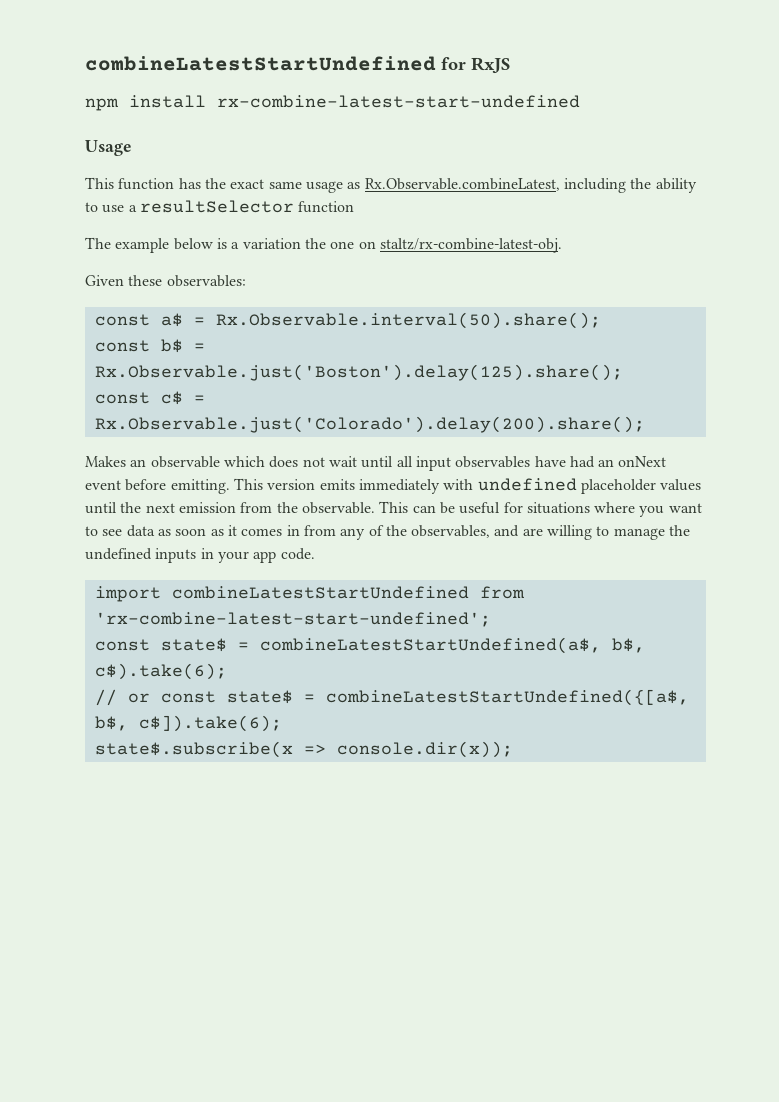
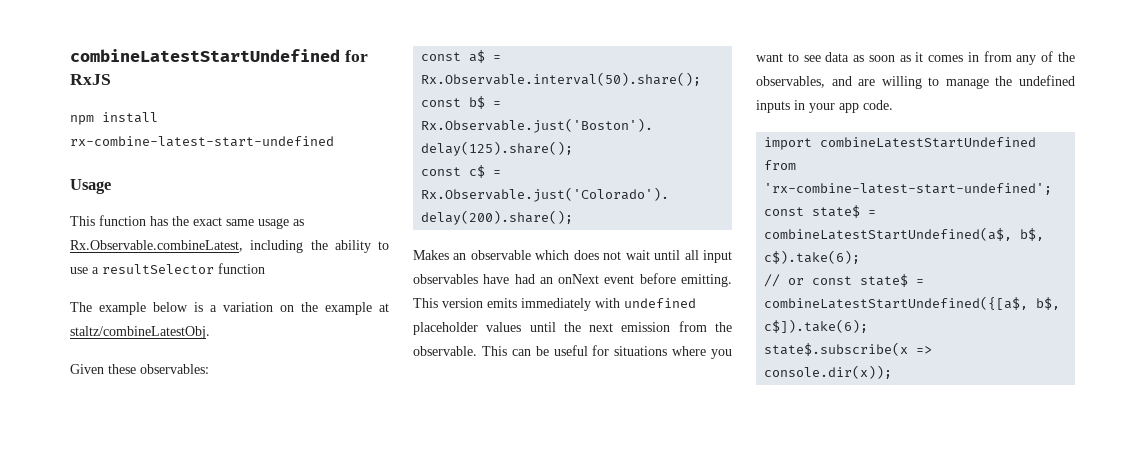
[304,238,562,253] the one on staltz/rx-combine-latest-obj. -> [280,302,389,315] [70,326,210,339] on the example at staltz/combineLatestObj.

